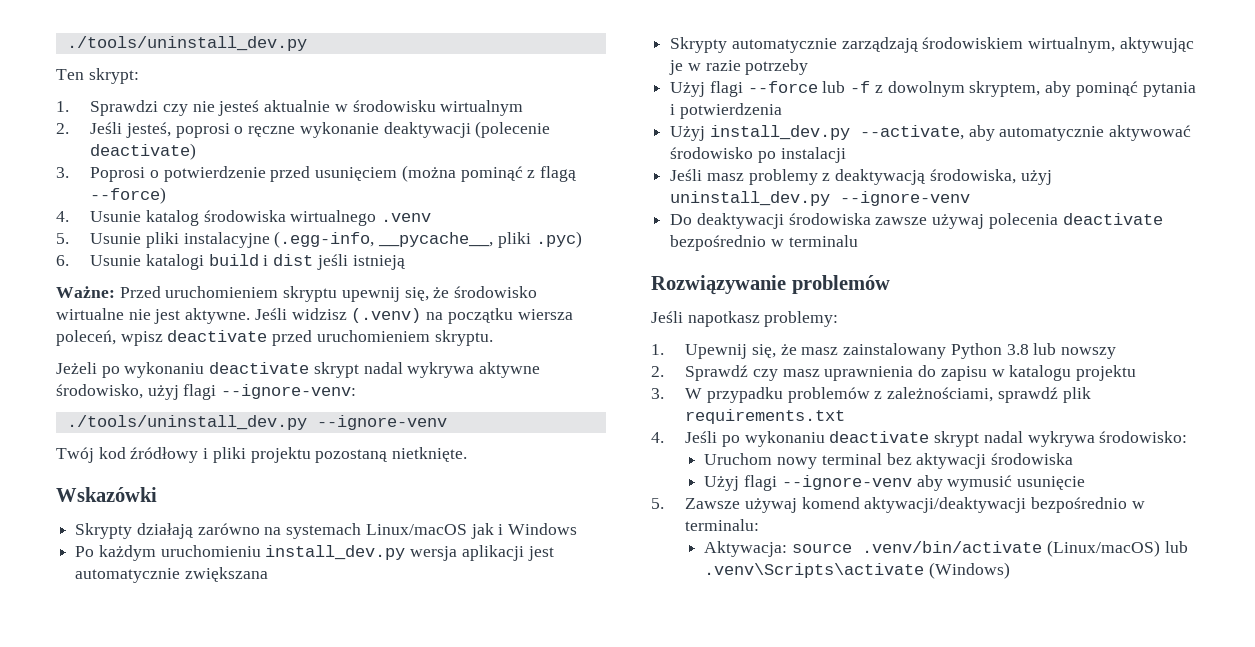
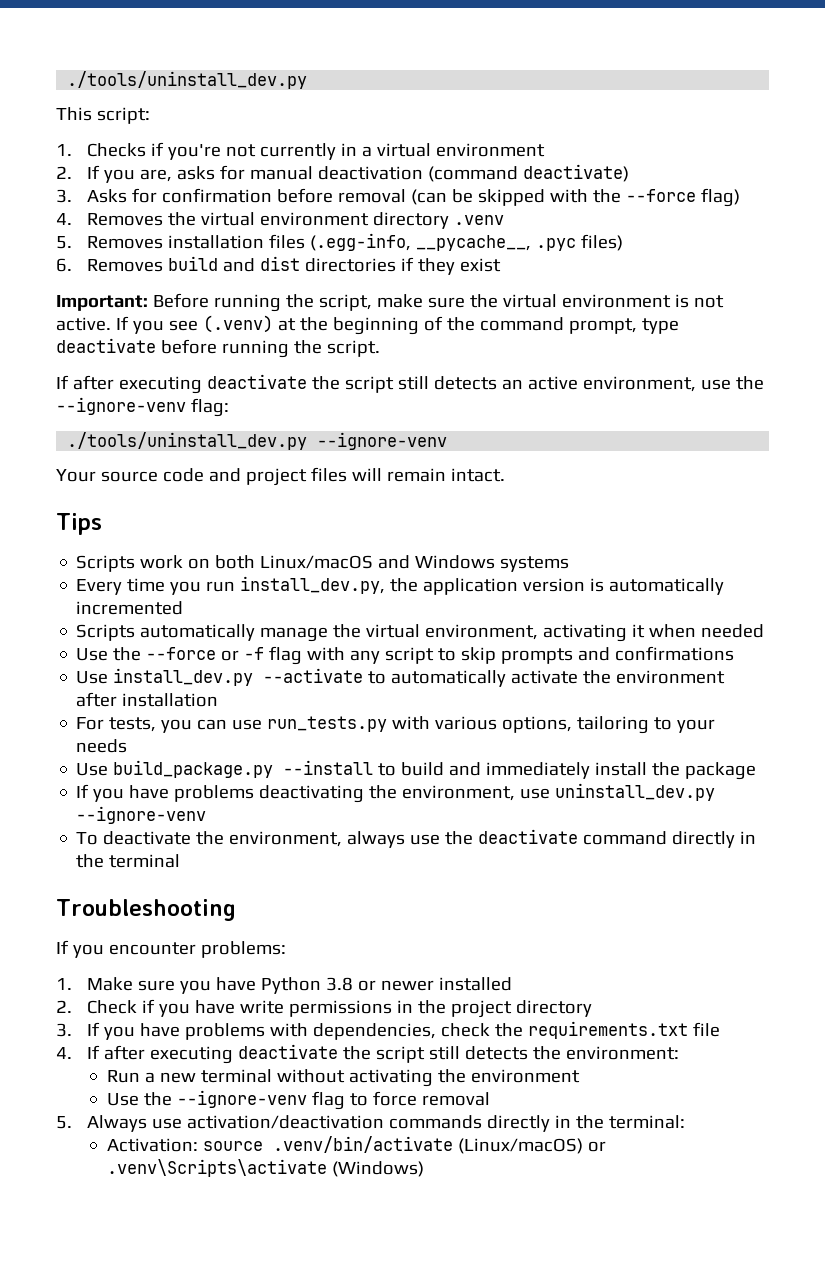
[56,68,139,84] [56,100,524,116] [56,121,551,138] [90,143,197,160] [56,165,576,182] [90,187,167,204] [56,210,432,226] [56,231,582,248] [56,254,405,270] [56,286,538,302] [56,308,573,324] [56,330,493,346] [56,362,541,378] [56,384,357,400] [66,415,447,430] [56,447,468,463] [56,487,157,502] [75,523,578,539] [75,545,554,561] [75,567,268,583] [670,37,1194,53] [669,59,809,75] [670,81,1196,97] [670,103,782,119] [670,125,1192,141] [670,147,846,163] [670,169,1052,185] [670,191,971,206] [670,213,1163,229] [670,235,858,251] [651,275,890,295] [651,311,839,327] [651,343,1116,359] [651,365,1136,381] [651,387,1091,403] Ten skrypt: // 1. Sprawdzi czy nie jesteś aktualnie w środowisku wirtualnym // 2. Jeśli jesteś, poprosi o ręczne wykonanie deaktywacji (polecenie deactivate) // 3. Poprosi o potwierdzenie przed usunięciem (można pominąć z flagą --force) // 4. Usunie katalog środowiska wirtualnego .venv // 5. Usunie pliki instalacyjne (.egg-info, __pycache__, pliki .pyc) // 6. Usunie katalogi build i dist jeśli istnieją // Ważne: Przed uruchomieniem skryptu upewnij się, że środowisko wirtualne nie jest aktywne. Jeśli widzisz (.venv) na początku wiersza poleceń, wpisz deactivate przed uruchomieniem skryptu. // Jeżeli po wykonaniu deactivate skrypt nadal wykrywa aktywne środowisko, użyj flagi --ignore-venv: // ./tools/uninstall_dev.py --ignore-venv // Twój kod źródłowy i pliki projektu pozostaną nietknięte. // Wskazówki // Skrypty działają zarówno na systemach Linux/macOS jak i Windows // Po każdym uruchomieniu install_dev.py wersja aplikacji jest automatycznie zwiększana // Skrypty automatycznie zarządzają środowiskiem wirtualnym, aktywując je w razie potrzeby // Użyj flagi --force lub -f z dowolnym skryptem, aby pominąć pytania i potwierdzenia // Użyj install_dev.py --activate, aby automatycznie aktywować środowisko po instalacji // Jeśli masz problemy z deaktywacją środowiska, użyj uninstall_dev.py --ignore-venv // Do deaktywacji środowiska zawsze używaj polecenia deactivate bezpośrednio w terminalu // Rozwiązywanie problemów // Jeśli napotkasz problemy: // 1. Upewnij się, że masz zainstalowany Python 3.8 lub nowszy // 2. Sprawdź czy masz uprawnienia do zapisu w katalogu projektu // 3. W przypadku problemów z zależnościami, sprawdź plik -> [56,107,150,124] [56,142,545,160] [56,164,629,183] [56,188,740,207] [56,212,504,229] [56,233,623,251] [56,256,501,275] [56,293,724,312] [56,315,679,335] [56,338,380,358] [56,374,764,394] [56,397,229,417] [67,432,448,450] [56,467,505,486] [56,513,102,535] [76,555,570,572] [76,576,725,595] [76,601,184,615] [76,624,765,642] [76,646,735,665] [76,668,726,687] [76,692,219,707] [76,716,716,734] [76,739,128,753] [76,760,757,780] [76,783,716,803] [76,806,207,824] [76,829,757,848] [76,854,181,868] [56,899,236,921] [56,940,286,958] [56,977,512,994] [56,999,592,1018] [56,1022,523,1040] This script: // 1. Checks if you're not currently in a virtual environment // 2. If you are, asks for manual deactivation (command deactivate) // 3. Asks for confirmation before removal (can be skipped with the --force flag) // 4. Removes the virtual environment directory .venv // 5. Removes installation files (.egg-info, __pycache__, .pyc files) // 6. Removes build and dist directories if they exist // Important: Before running the script, make sure the virtual environment is not active. If you see (.venv) at the beginning of the command prompt, type deactivate before running the script. // If after executing deactivate the script still detects an active environment, use the --ignore-venv flag: // ./tools/uninstall_dev.py --ignore-venv // Your source code and project files will remain intact. // Tips // Scripts work on both Linux/macOS and Windows systems // Every time you run install_dev.py, the application version is automatically incremented // Scripts automatically manage the virtual environment, activating it when needed // Use the --force or -f flag with any script to skip prompts and confirmations // Use install_dev.py --activate to automatically activate the environment after installation // For tests, you can use run_tests.py with various options, tailoring to your needs // Use build_package.py --install to build and immediately install the package // If you have problems deactivating the environment, use uninstall_dev.py --ignore-venv // To deactivate the environment, always use the deactivate command directly in the terminal // Troubleshooting // If you encounter problems: // 1. Make sure you have Python 3.8 or newer installed // 2. Check if you have write permissions in the project directory // 3. If you have problems with dependencies, check the
[651,431,1188,447] [704,453,1074,469] [704,475,1086,491] [651,497,1145,513] [685,519,760,531] [704,541,788,557] // 4. Jeśli po wykonaniu deactivate skrypt nadal wykrywa środowisko: // Uruchom nowy terminal bez aktywacji środowiska // Użyj flagi --ignore-venv aby wymusić usunięcie // 5. Zawsze używaj komend aktywacji/deaktywacji bezpośrednio w terminalu: // Aktywacja: -> [692,1022,720,1037] [56,1044,679,1064] [107,1069,581,1087] [107,1090,491,1110] [56,1115,685,1132] [107,1138,199,1152] file // 4. If after executing deactivate the script still detects the environment: // Run a new terminal without activating the environment // Use the --ignore-venv flag to force removal // 5. Always use activation/deactivation commands directly in the terminal: // Activation:
[1164,541,1188,553] lub -> [588,1141,607,1152] or

